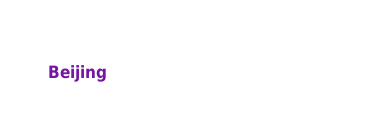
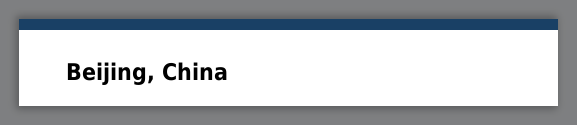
[48,65,107,82] Beijing -> [66,62,228,85] Beijing, China

